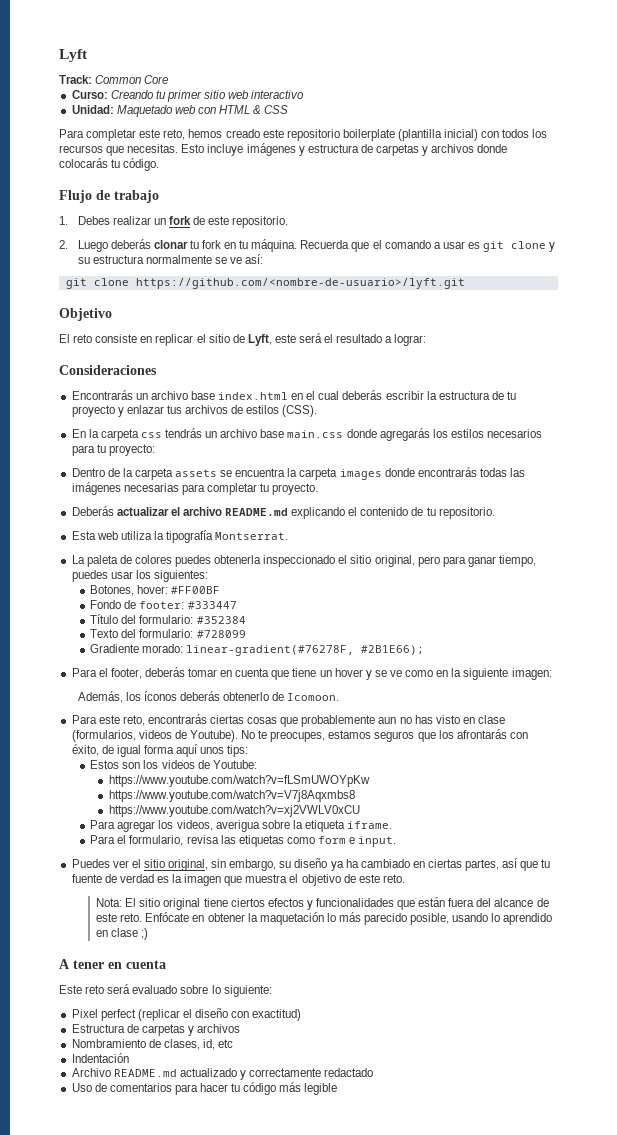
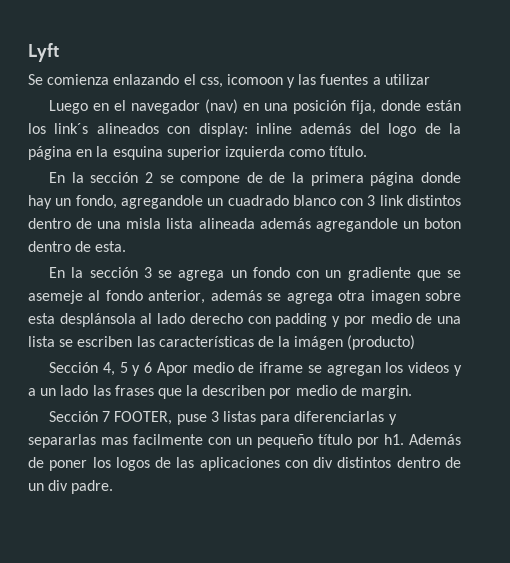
[59,75,169,84] [71,90,305,102] [71,105,289,117] [59,129,548,141] [59,143,508,156] [59,158,160,171] [59,190,159,203] [59,216,289,228] [59,239,556,252] [77,254,264,264] [65,278,465,289] [59,308,112,321] [59,333,427,346] [59,365,157,375] [71,390,517,400] [71,405,318,417] [71,428,543,441] [71,444,155,456] [71,467,526,480] [71,482,319,495] [71,506,495,519] [71,530,289,543] [71,555,537,567] [71,570,208,582] [90,585,221,596] [90,600,237,609] [90,614,246,624] [90,629,246,638] [90,644,425,656] [71,667,552,680] [77,691,340,703] [71,714,506,727] [71,729,528,742] [71,744,249,757] [90,760,257,769] [108,775,370,787] [108,790,355,802] [108,805,360,817] [90,820,393,832] [90,835,397,847] [71,858,551,871] [71,874,405,886] [96,897,549,910] [96,912,553,925] [96,928,149,940] [59,959,166,969] [59,984,272,997] [71,1008,302,1021] [71,1024,241,1036] [71,1039,234,1050] [71,1053,129,1063] [71,1068,374,1080] [71,1082,338,1095] Track: Common Core // Curso: Creando tu primer sitio web interactivo // Unidad: Maquetado web con HTML & CSS // Para completar este reto, hemos creado este repositorio boilerplate (plantilla inicial) con todos los recursos que necesitas. Esto incluye imágenes y estructura de carpetas y archivos donde colocarás tu código. // Flujo de trabajo // 1. Debes realizar un fork de este repositorio. // 2. Luego deberás clonar tu fork en tu máquina. Recuerda que el comando a usar es git clone y su estructura normalmente se ve así: // git clone https://github.com/<nombre-de-usuario>/lyft.git // Objetivo // El reto consiste en replicar el sitio de Lyft, este será el resultado a lograr: // Consideraciones // Encontrarás un archivo base index.html en el cual deberás escribir la estructura de tu proyecto y enlazar tus archivos de estilos (CSS). // En la carpeta css tendrás un archivo base main.css donde agregarás los estilos necesarios para tu proyecto: // Dentro de la carpeta assets se encuentra la carpeta images donde encontrarás todas las imágenes necesarias para completar tu proyecto. // Deberás actualizar el archivo README.md explicando el contenido de tu repositorio. // Esta web utiliza la tipografía Montserrat. // La paleta de colores puedes obtenerla inspeccionado el sitio original, pero para ganar tiempo, puedes usar los siguientes: // Botones, hover: #FF00BF // Fondo de footer: #333447 // Título del formulario: #352384 // Texto del formulario: #728099 // Gradiente morado: linear-gradient(#76278F, #2B1E66); // Para el footer, deberás tomar en cuenta que tiene un hover y se ve como en la siguiente imagen: // Además, los íconos deberás obtenerlo de Icomoon. // Para este reto, encontrarás ciertas cosas que probablemente aun no has visto en clase (formularios, videos de Youtube). No te preocupes, estamos seguros que los afrontarás con éxito, de igual forma aquí unos tips: // Estos son los videos de Youtube: // https://www.youtube.com/watch?v=fLSmUWOYpKw // https://www.youtube.com/watch?v=V7j8Aqxmbs8 // https://www.youtube.com/watch?v=xj2VWLV0xCU // Para agregar los videos, averigua sobre la etiqueta iframe. // Para el formulario, revisa las etiquetas como form e input. // Puedes ver el sitio original, sin embargo, su diseño ya ha cambiado en ciertas partes, así que tu fuente de verdad es la imagen que muestra el objetivo de este reto. // Nota: El sitio original tiene ciertos efectos y funcionalidades que están fuera del alcance de este reto. Enfócate en obtener la maquetación lo más parecido posible, usando lo aprendido en clase ;) // A tener en cuenta // Este reto será evaluado sobre lo siguiente: // Pixel perfect (replicar el diseño con exactitud) // Estructura de carpetas y archivos // Nombramiento de clases, id, etc // Indentación // Archivo README.md actualizado y correctamente redactado // Uso de comentarios para hacer tu código más legible -> [28,74,430,88] [49,99,461,114] [28,123,461,137] [28,146,368,160] [49,172,461,186] [28,195,462,209] [28,218,461,232] [28,241,127,252] [49,267,461,281] [28,290,462,304] [28,313,462,327] [28,335,416,350] [49,362,463,376] [28,385,413,399] [49,411,397,425] [28,434,461,448] [28,457,461,471] [28,480,114,494] Se comienza enlazando el css, icomoon y las fuentes a utilizar // Luego en el navegador (nav) en una posición fija, donde están los link´s alineados con display: inline además del logo de la página en la esquina superior izquierda como título. // En la sección 2 se compone de de la primera página donde hay un fondo, agregandole un cuadrado blanco con 3 link distintos dentro de una misla lista alineada además agregandole un boton dentro de esta. // En la sección 3 se agrega un fondo con un gradiente que se asemeje al fondo anterior, además se agrega otra imagen sobre esta desplánsola al lado derecho con padding y por medio de una lista se escriben las características de la imágen (producto) // Sección 4, 5 y 6 Apor medio de iframe se agregan los videos y a un lado las frases que la describen por medio de margin. // Sección 7 FOOTER, puse 3 listas para diferenciarlas y separarlas mas facilmente con un pequeño título por h1. Además de poner los logos de las aplicaciones con div distintos dentro de un div padre.

